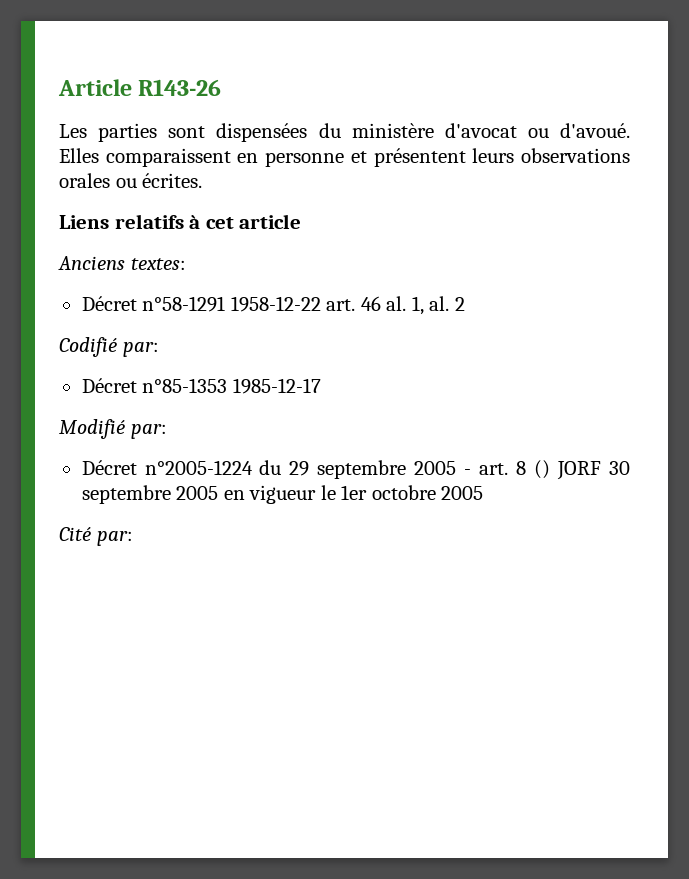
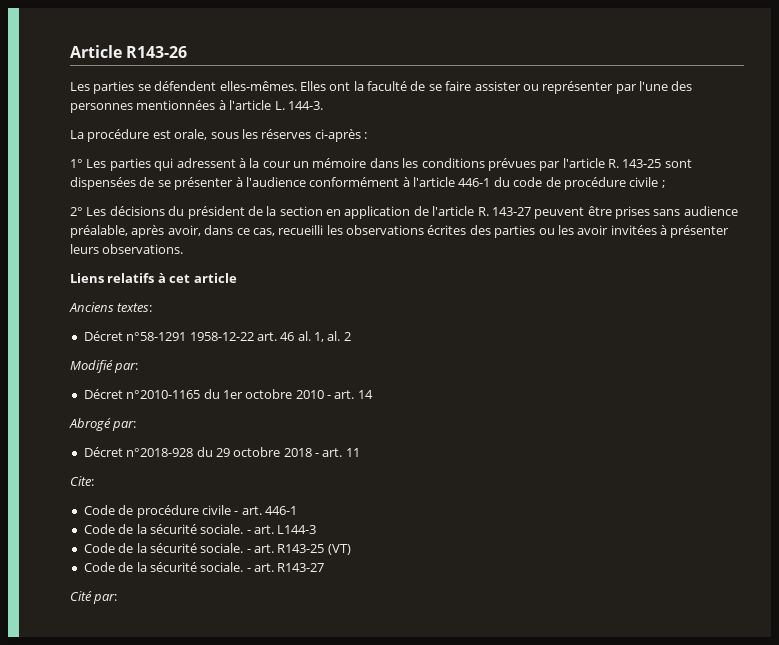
[168,123,630,142] [59,148,630,167] [59,173,203,188] sont dispensées du ministère d'avocat ou d'avoué. Elles comparaissent en personne et présentent leurs observations orales ou écrites. -> [137,81,693,94] [70,100,323,113] [70,129,367,142] [70,158,692,171] [70,177,665,190] [70,206,738,219] [70,225,730,238] [70,244,184,254] se défendent elles-mêmes. Elles ont la faculté de se faire assister ou représenter par l'une des personnes mentionnées à l'article L. 144-3. // La procédure est orale, sous les réserves ci-après : // 1° Les parties qui adressent à la cour un mémoire dans les conditions prévues par l'article R. 143-25 sont dispensées de se présenter à l'audience conformément à l'article 446-1 du code de procédure civile ; // 2° Les décisions du président de la section en application de l'article R. 143-27 peuvent être prises sans audience préalable, après avoir, dans ce cas, recueilli les observations écrites des parties ou les avoir invitées à présenter leurs observations.
[59,337,159,357] [81,378,321,394] [59,419,167,439] [81,460,630,480] [81,485,484,504] Codifié par: // Décret n°85-1353 1985-12-17 // Modifié par: // Décret n°2005-1224 du 29 septembre 2005 - art. 8 () JORF 30 septembre 2005 en vigueur le 1er octobre 2005 -> [70,360,139,373] [83,389,373,399] [69,418,137,431] [83,447,360,457] [70,476,94,486] [83,505,297,518] [83,524,317,534] [83,543,351,555] [83,562,325,572] Modifié par: // Décret n°2010-1165 du 1er octobre 2010 - art. 14 // Abrogé par: // Décret n°2018-928 du 29 octobre 2018 - art. 11 // Cite: // Code de procédure civile - art. 446-1 // Code de la sécurité sociale. - art. L144-3 // Code de la sécurité sociale. - art. R143-25 (VT) // Code de la sécurité sociale. - art. R143-27

